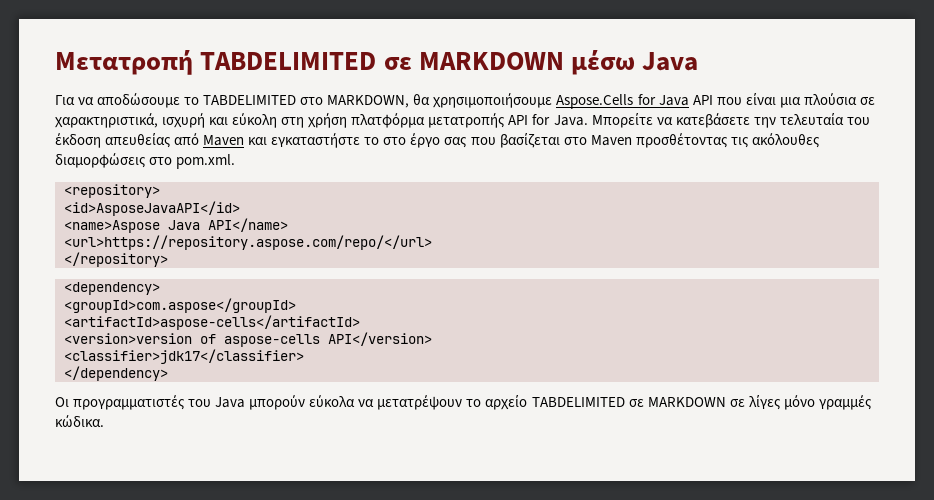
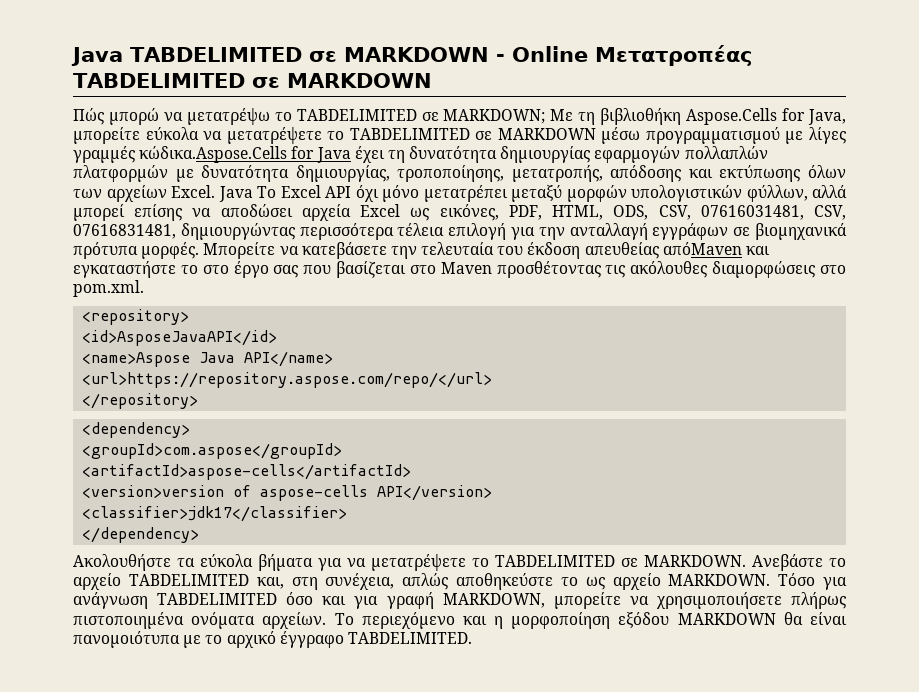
[55,50,699,75] [55,93,875,109] [55,113,588,128] Μετατροπή TABDELIMITED σε MARKDOWN μέσω Java // Για να αποδώσουμε το TABDELIMITED στο MARKDOWN, θα χρησιμοποιήσουμε Aspose.Cells for Java API που είναι μια πλούσια σε χαρακτηριστικά, ισχυρή και εύκολη στη χρήση πλατφόρμα μετατροπής API for Java. -> [71,45,752,66] [73,73,432,88] [73,108,846,125] [73,127,846,144] [73,146,768,163] [73,165,846,182] [73,184,847,202] [73,204,847,221] [73,223,847,240] [73,242,200,259] Java TABDELIMITED σε MARKDOWN - Online Μετατροπέας TABDELIMITED σε MARKDOWN // Πώς μπορώ να μετατρέψω το TABDELIMITED σε MARKDOWN; Με τη βιβλιοθήκη Aspose.Cells for Java, μπορείτε εύκολα να μετατρέψετε το TABDELIMITED σε MARKDOWN μέσω προγραμματισμού με λίγες γραμμές κώδικα.Aspose.Cells for Java έχει τη δυνατότητα δημιουργίας εφαρμογών πολλαπλών πλατφορμών με δυνατότητα δημιουργίας, τροποποίησης, μετατροπής, απόδοσης και εκτύπωσης όλων των αρχείων Excel. Java Το Excel API όχι μόνο μετατρέπει μεταξύ μορφών υπολογιστικών φύλλων, αλλά μπορεί επίσης να αποδώσει αρχεία Excel ως εικόνες, PDF, HTML, ODS, CSV, 07616031481, CSV, 07616831481, δημιουργώντας περισσότερα τέλεια επιλογή για την ανταλλαγή εγγράφων σε βιομηχανικά πρότυπα μορφές.
[174,133,245,146] από Maven -> [662,242,742,255] απόMaven
[55,395,872,410] [55,415,104,427] Οι προγραμματιστές του Java μπορούν εύκολα να μετατρέψουν το αρχείο TABDELIMITED σε MARKDOWN σε λίγες μόνο γραμμές κώδικα. -> [73,554,846,571] [73,573,848,590] [73,592,847,609] [73,611,847,629] [73,631,472,648] Ακολουθήστε τα εύκολα βήματα για να μετατρέψετε το TABDELIMITED σε MARKDOWN. Ανεβάστε το αρχείο TABDELIMITED και, στη συνέχεια, απλώς αποθηκεύστε το ως αρχείο MARKDOWN. Τόσο για ανάγνωση TABDELIMITED όσο και για γραφή MARKDOWN, μπορείτε να χρησιμοποιήσετε πλήρως πιστοποιημένα ονόματα αρχείων. Το περιεχόμενο και η μορφοποίηση εξόδου MARKDOWN θα είναι πανομοιότυπα με το αρχικό έγγραφο TABDELIMITED.

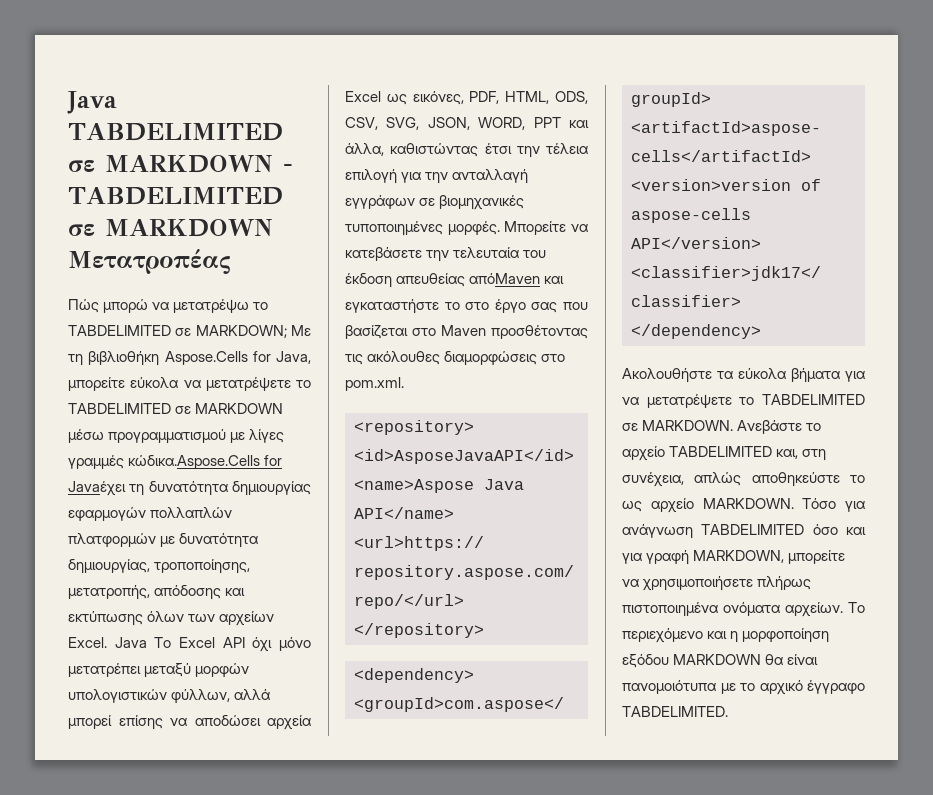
[511,45,752,66] [73,73,432,88] Online Μετατροπέας TABDELIMITED σε MARKDOWN -> [68,187,283,205] [68,219,273,237] [68,249,230,274] TABDELIMITED σε MARKDOWN Μετατροπέας
[316,146,385,163] Java έχει -> [68,481,126,496] Javaέχει
[700,205,847,220] [73,223,394,240] 07616031481, CSV, 07616831481, δημιουργώντας περισσότερα -> [386,117,589,130] [345,143,540,158] SVG, JSON, WORD, PPT και άλλα, καθιστώντας έτσι την
[755,223,847,240] [73,242,138,259] βιομηχανικά πρότυπα -> [439,195,525,210] [345,221,443,236] βιομηχανικές τυποποιημένες

